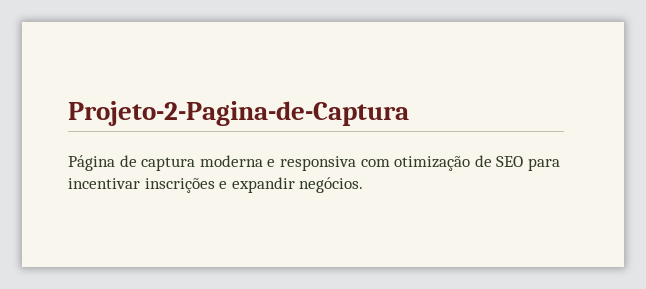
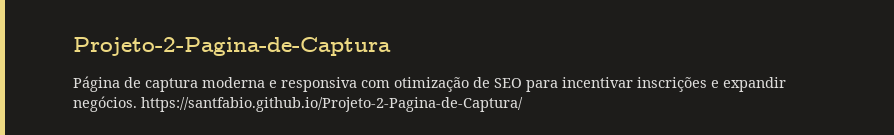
(364, 185) none -> [141,97,523,112] https://santfabio.github.io/Projeto-2-Pagina-de-Captura/

